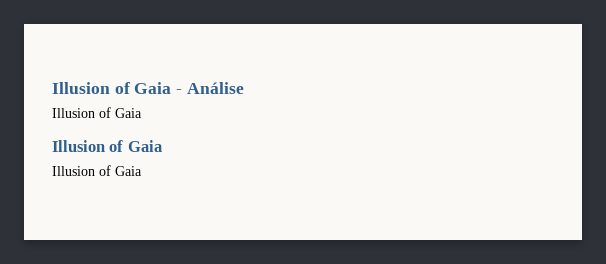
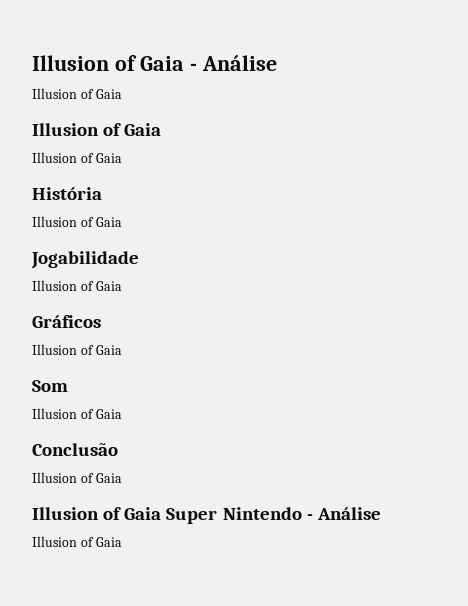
(142, 171) none -> [32,187,102,200] [32,216,122,227] [31,251,139,269] [32,280,122,291] [32,315,101,328] [32,344,122,355] [32,380,68,392] [32,408,122,419] [32,443,118,456] [32,472,122,483] [32,507,381,524] [32,536,122,547] // História // Illusion of Gaia // Jogabilidade // Illusion of Gaia // Gráficos // Illusion of Gaia // Som // Illusion of Gaia // Conclusão // Illusion of Gaia // Illusion of Gaia Super Nintendo - Análise // Illusion of Gaia

